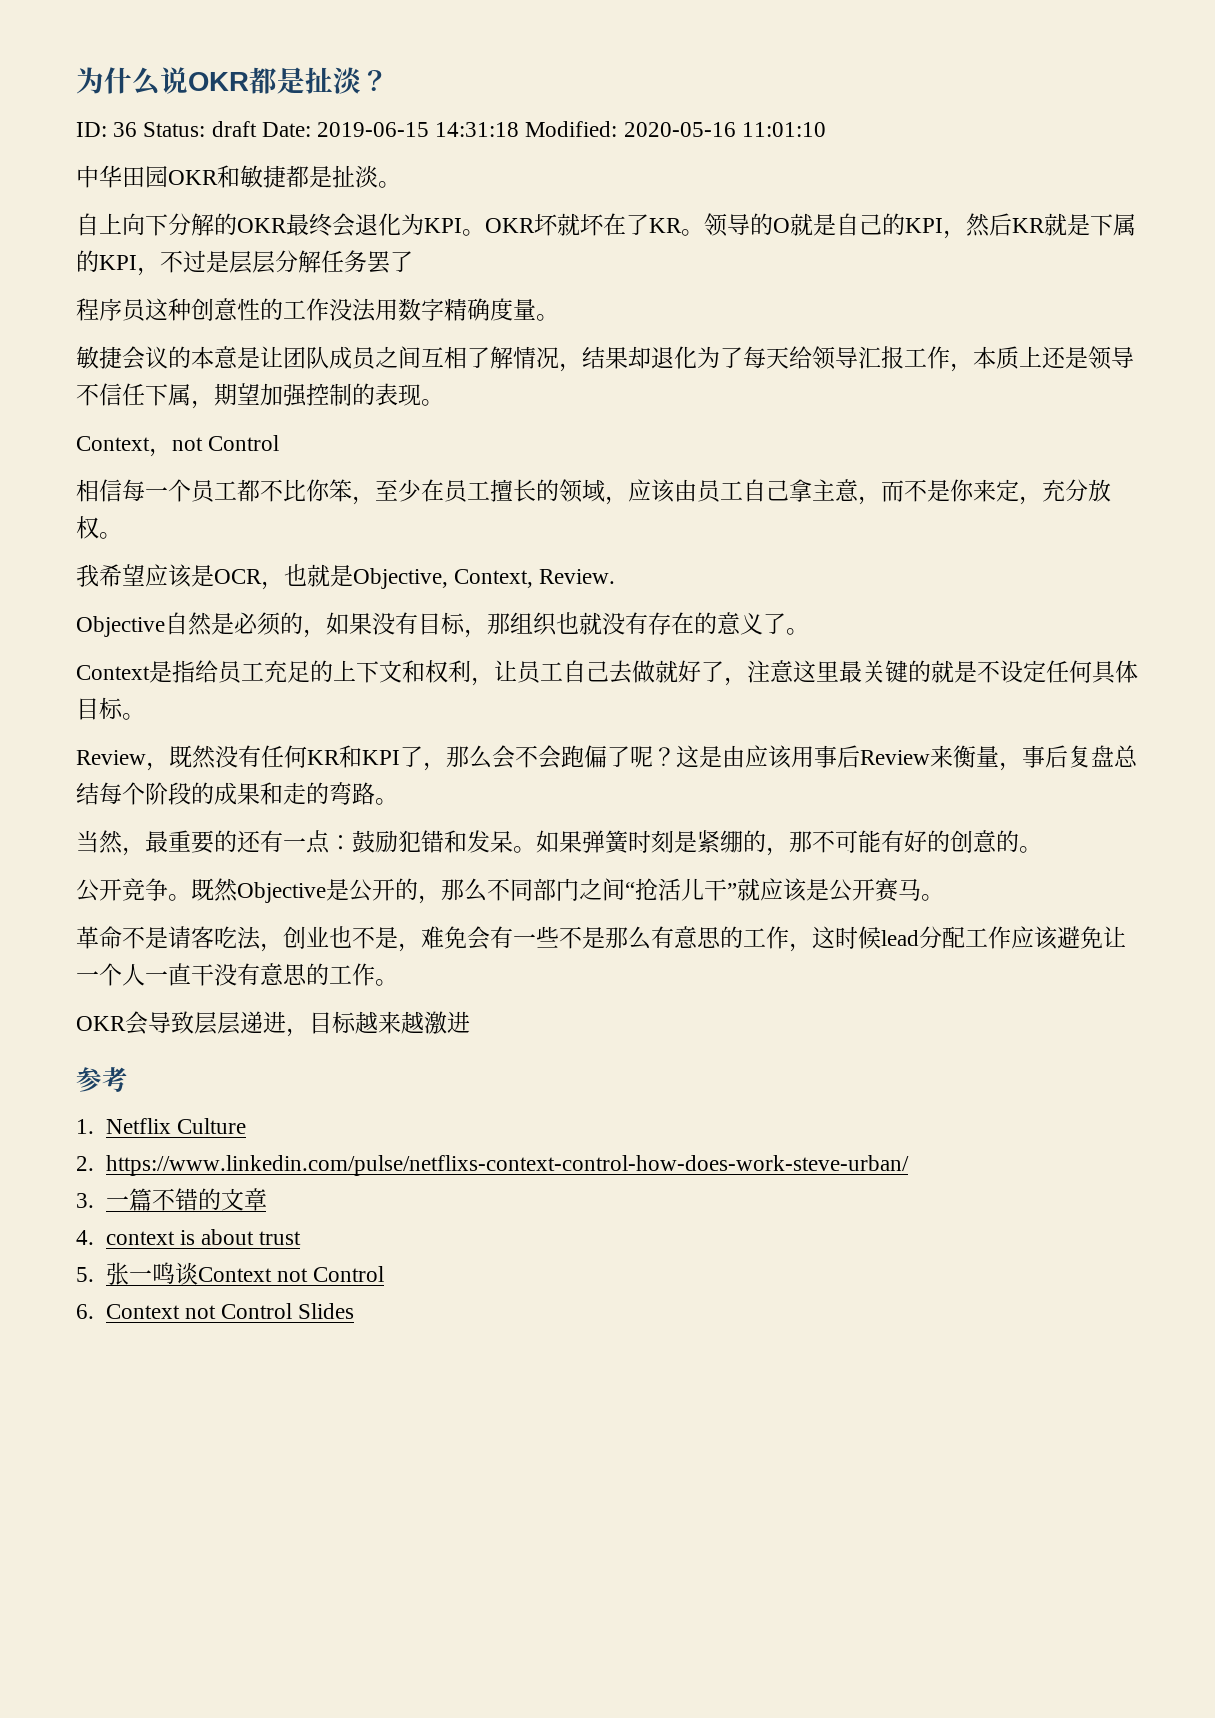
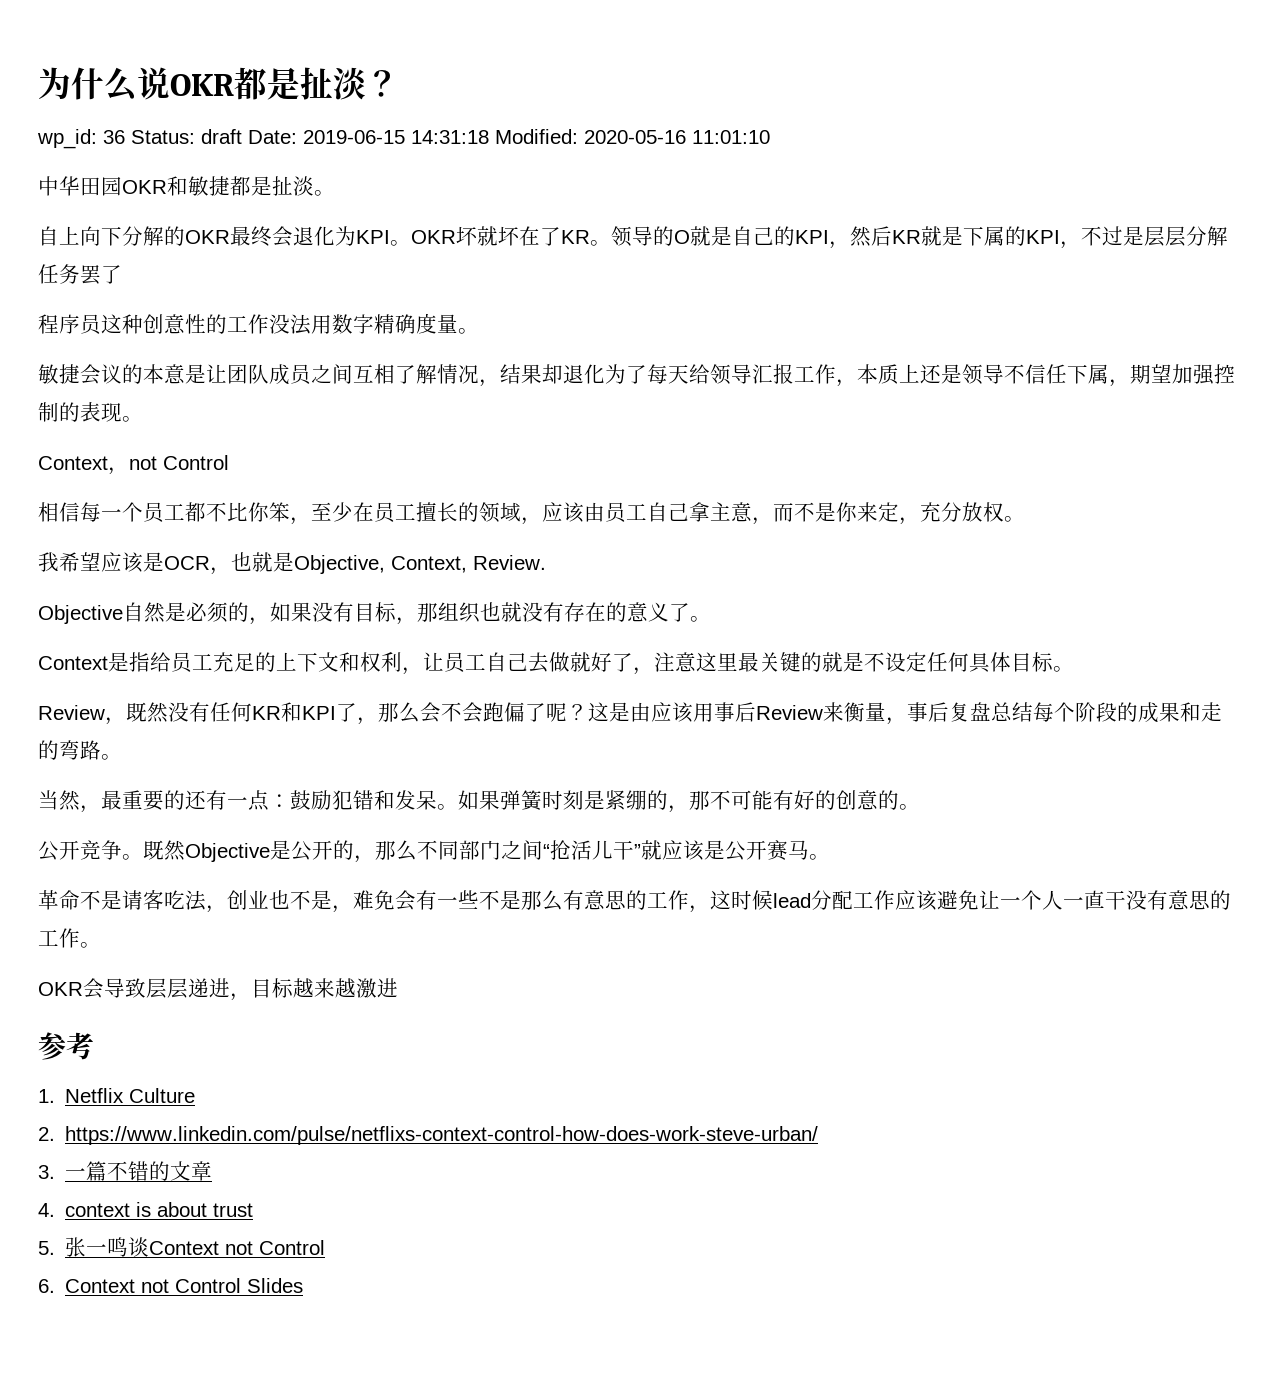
[76,122,107,137] ID: -> [37,129,97,149] wp_id:

